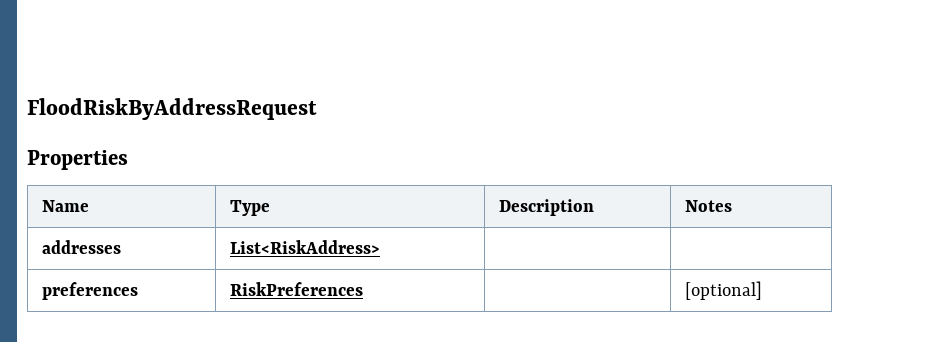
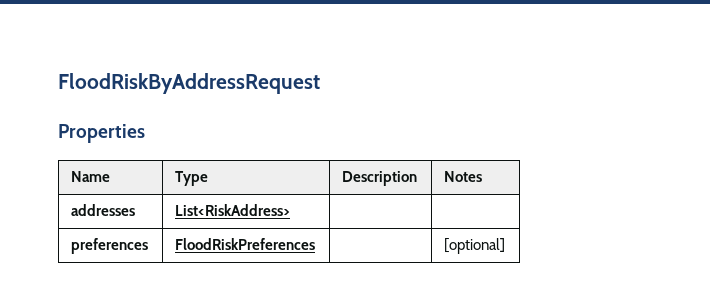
[229,282,363,296] RiskPreferences -> [175,238,316,250] FloodRiskPreferences

